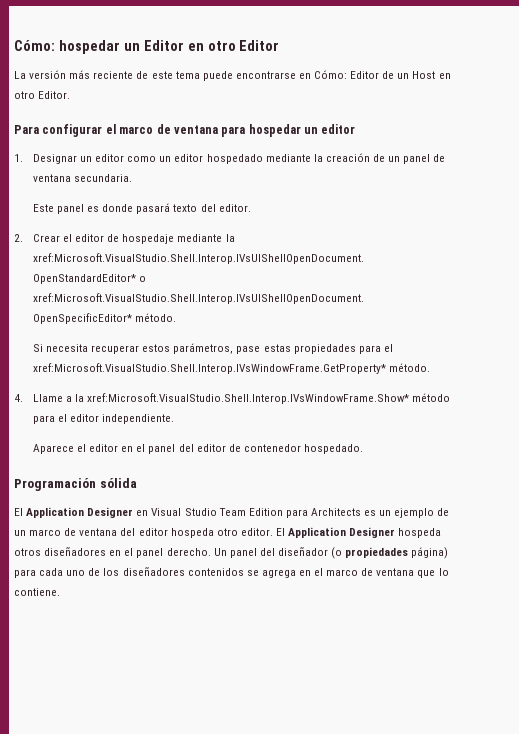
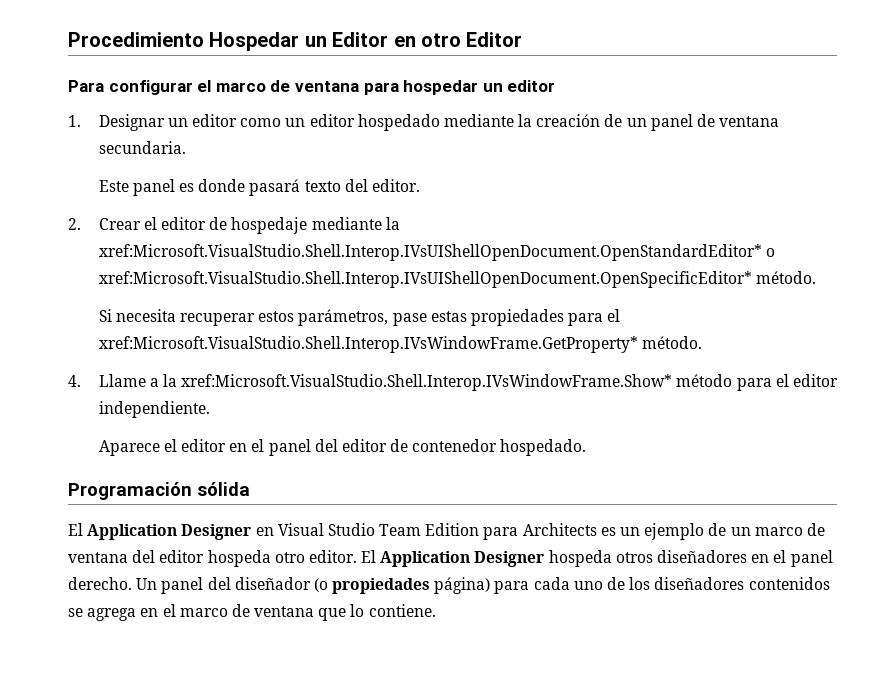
[14,40,120,54] Cómo: hospedar -> [68,32,300,51] Procedimiento Hospedar
[14,70,451,81] [14,91,71,99] // La versión más reciente de este tema puede encontrarse en Cómo: Editor de un Host en otro Editor. -> (523, 39) none

